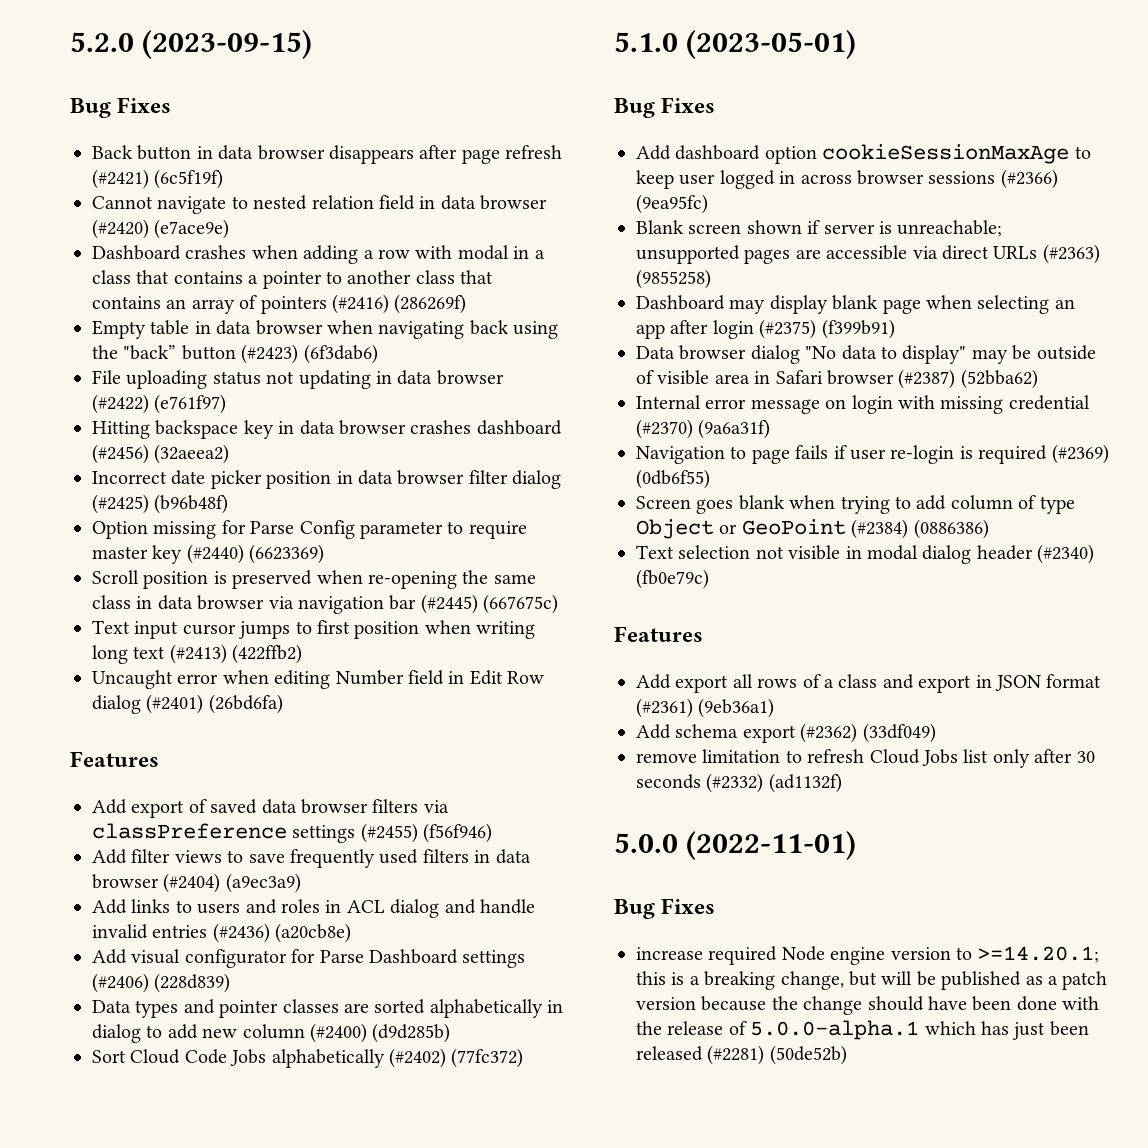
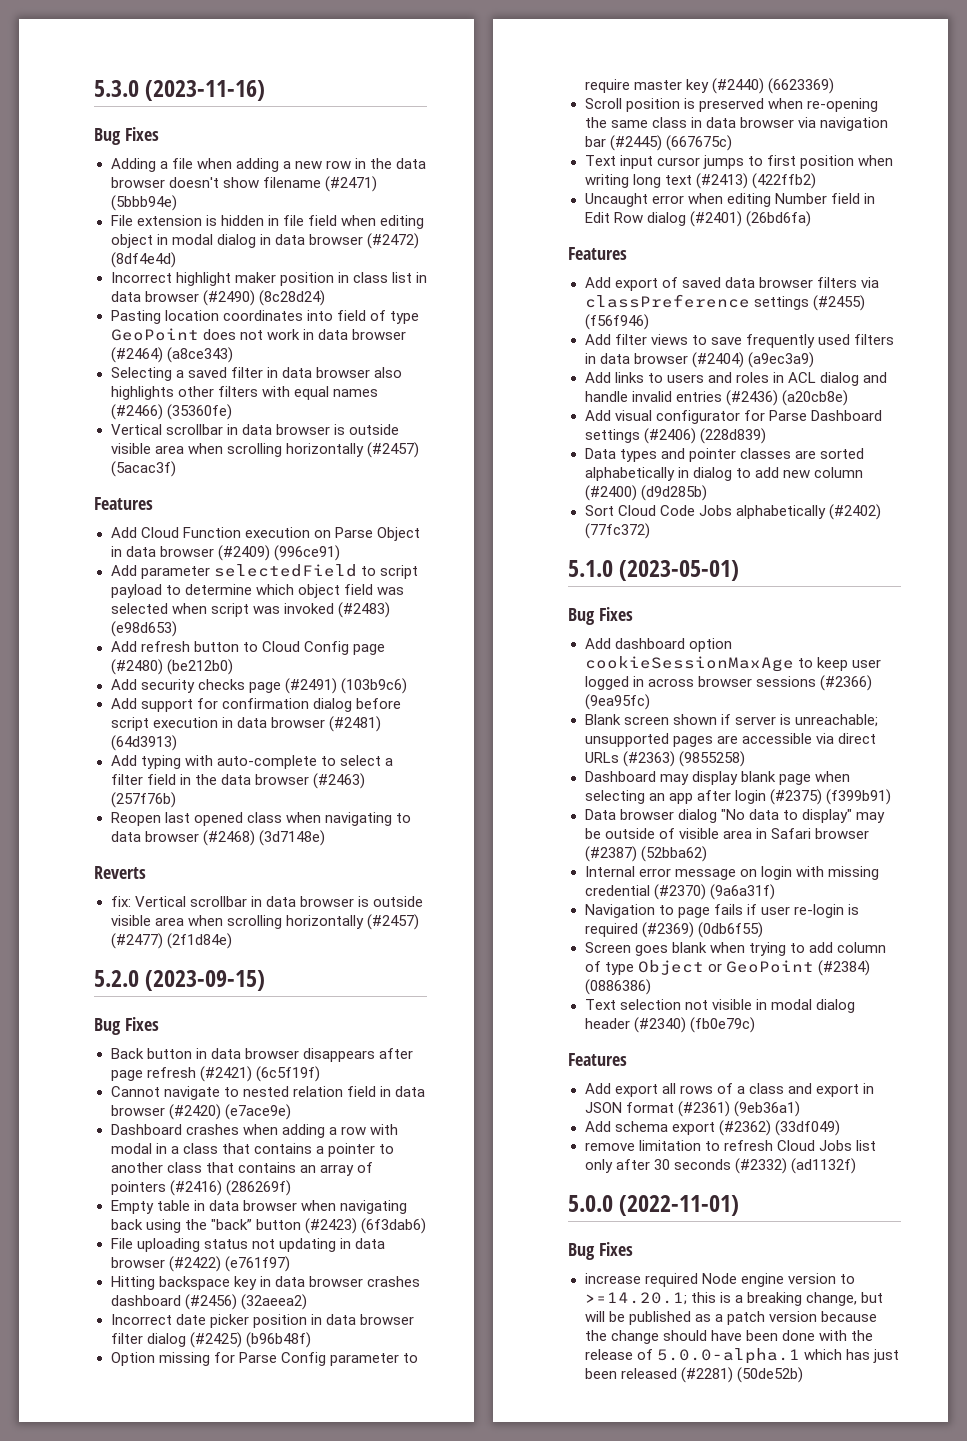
(70, 42) none -> [94,80,266,101] [94,127,159,145] [110,158,427,172] [110,176,377,192] [110,195,177,211] [110,215,424,229] [110,233,419,249] [110,252,176,268] [110,272,427,286] [110,290,325,306] [110,310,419,324] [110,328,406,341] [110,347,233,363] [110,367,402,381] [110,386,378,400] [110,404,232,420] [110,424,399,435] [110,442,419,458] [110,461,176,477] [94,497,153,510] [110,527,420,541] [110,545,340,561] [110,564,418,579] [110,584,404,598] [110,602,390,618] [110,621,177,637] [110,641,385,655] [110,659,233,675] [110,678,407,694] [110,698,401,712] [110,716,381,732] [110,735,177,751] [110,755,393,769] [110,773,365,789] [110,792,176,808] [110,812,411,826] [110,830,325,846] [94,866,146,879] [110,896,423,907] [110,914,419,930] [110,933,232,949] 5.3.0 (2023-11-16) // Bug Fixes // Adding a file when adding a new row in the data browser doesn't show filename (#2471) (5bbb94e) // File extension is hidden in file field when editing object in modal dialog in data browser (#2472) (8df4e4d) // Incorrect highlight maker position in class list in data browser (#2490) (8c28d24) // Pasting location coordinates into field of type GeoPoint does not work in data browser (#2464) (a8ce343) // Selecting a saved filter in data browser also highlights other filters with equal names (#2466) (35360fe) // Vertical scrollbar in data browser is outside visible area when scrolling horizontally (#2457) (5acac3f) // Features // Add Cloud Function execution on Parse Object in data browser (#2409) (996ce91) // Add parameter selectedField to script payload to determine which object field was selected when script was invoked (#2483) (e98d653) // Add refresh button to Cloud Config page (#2480) (be212b0) // Add security checks page (#2491) (103b9c6) // Add support for confirmation dialog before script execution in data browser (#2481) (64d3913) // Add typing with auto-complete to select a filter field in the data browser (#2463) (257f76b) // Reopen last opened class when navigating to data browser (#2468) (3d7148e) // Reverts // fix: Vertical scrollbar in data browser is outside visible area when scrolling horizontally (#2457) (#2477) (2f1d84e) //

